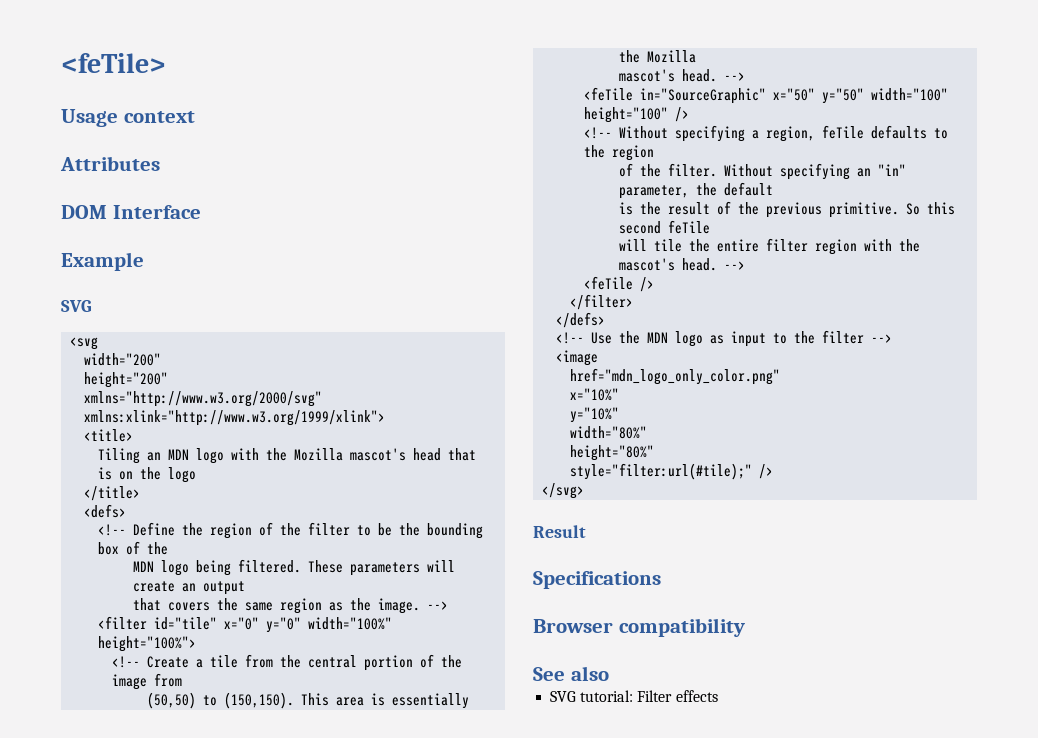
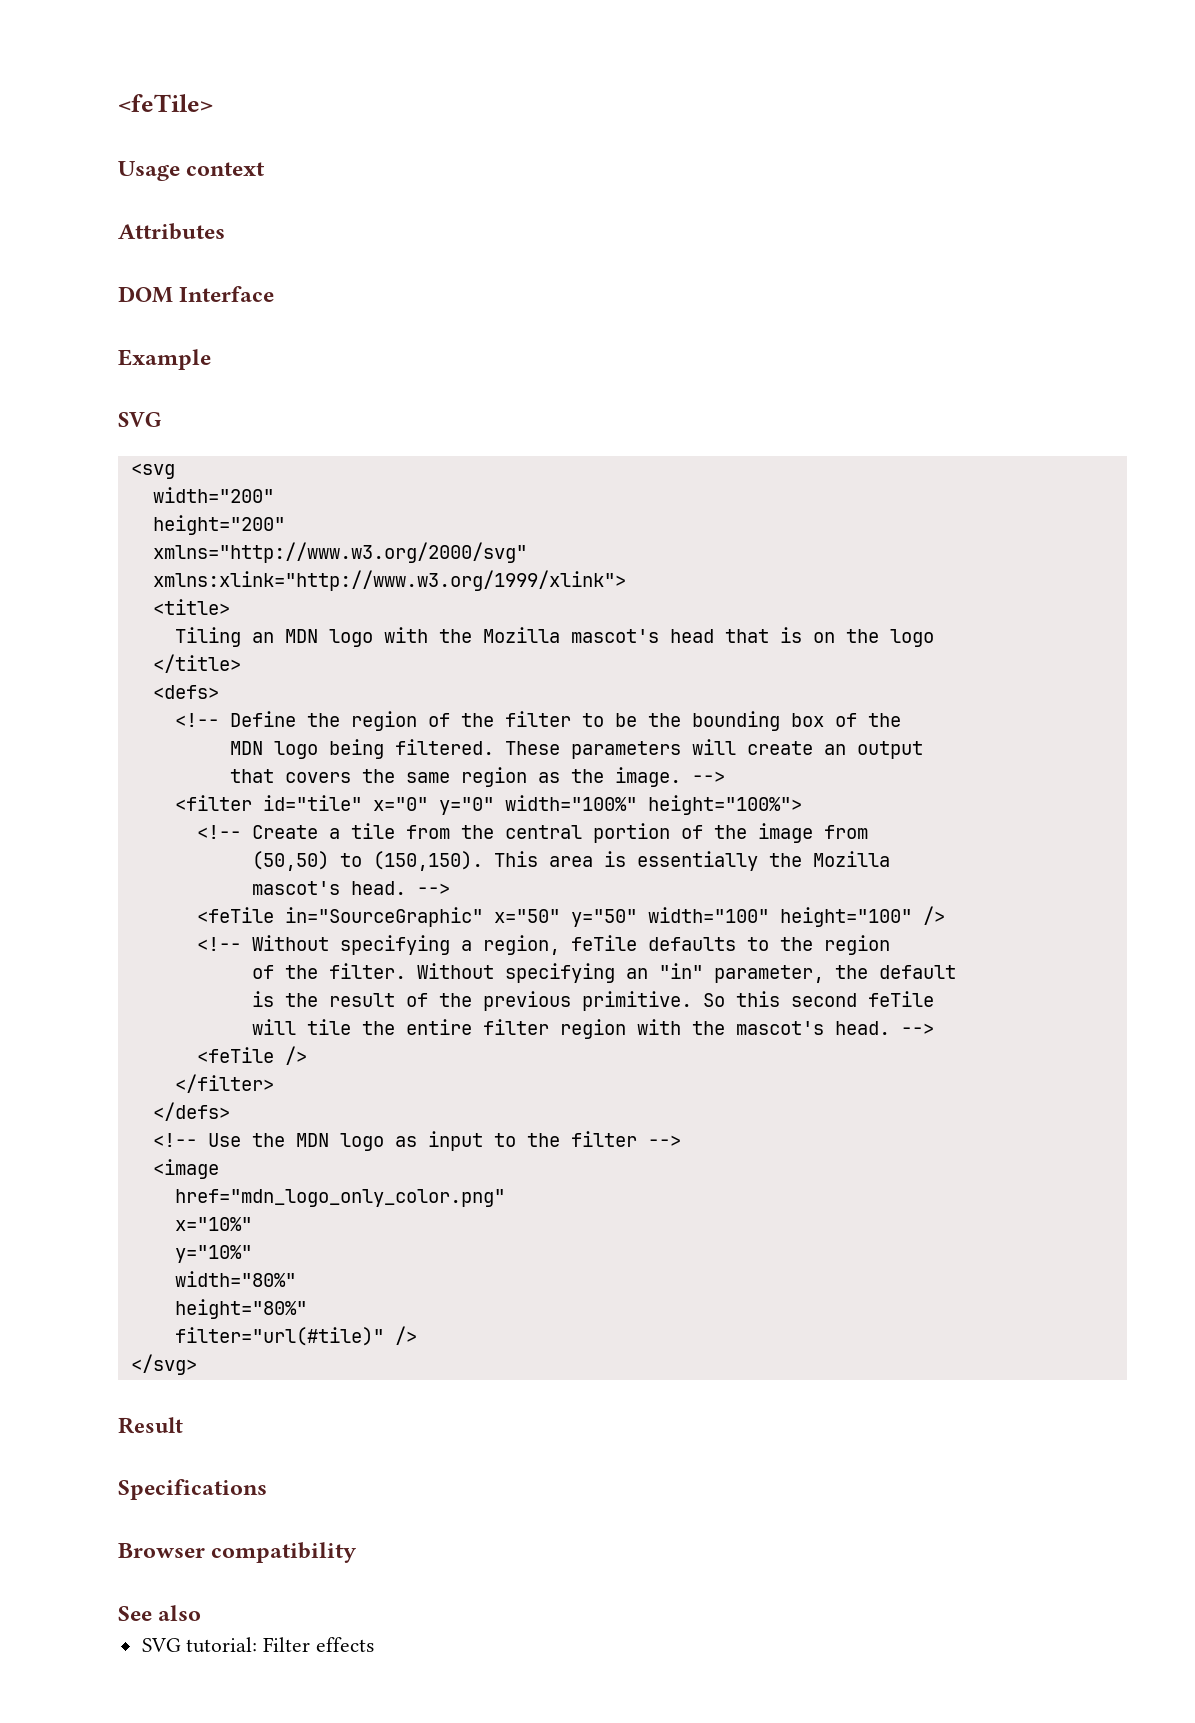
[570,463,753,480] style="filter:url(#tile);" -> [174,1327,384,1346] filter="url(#tile)"

